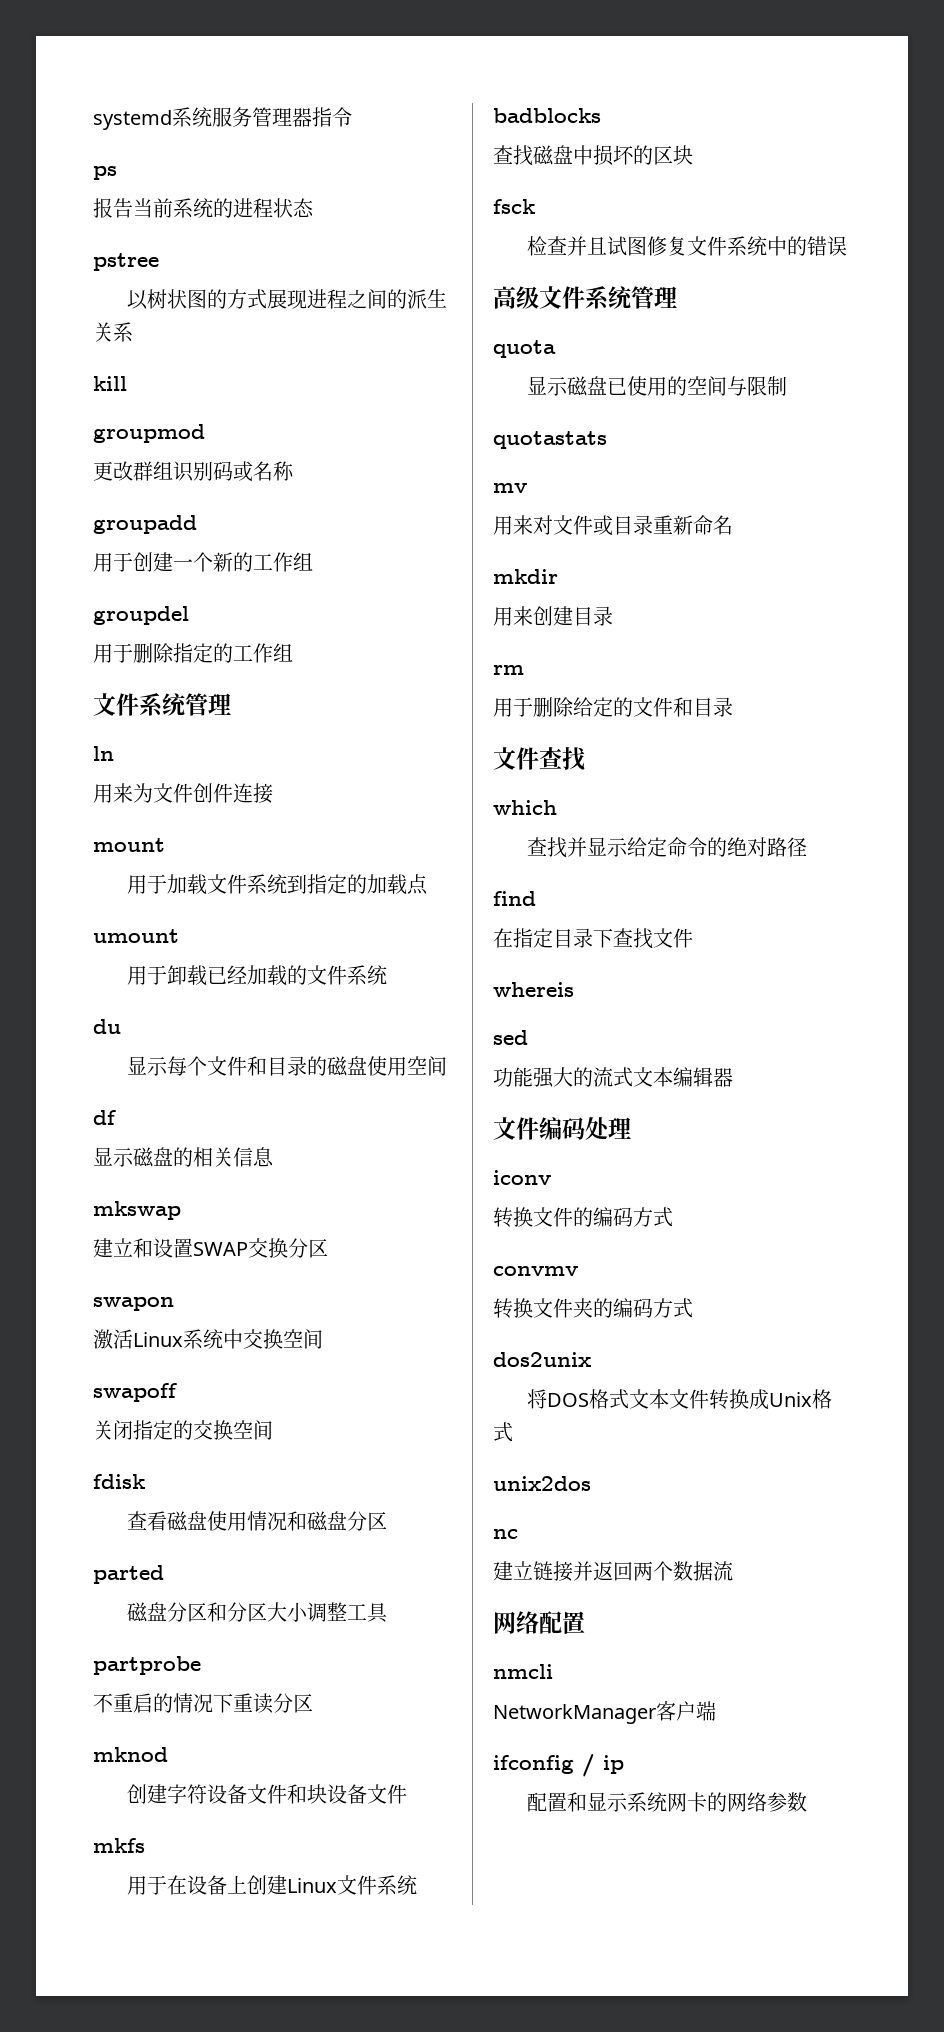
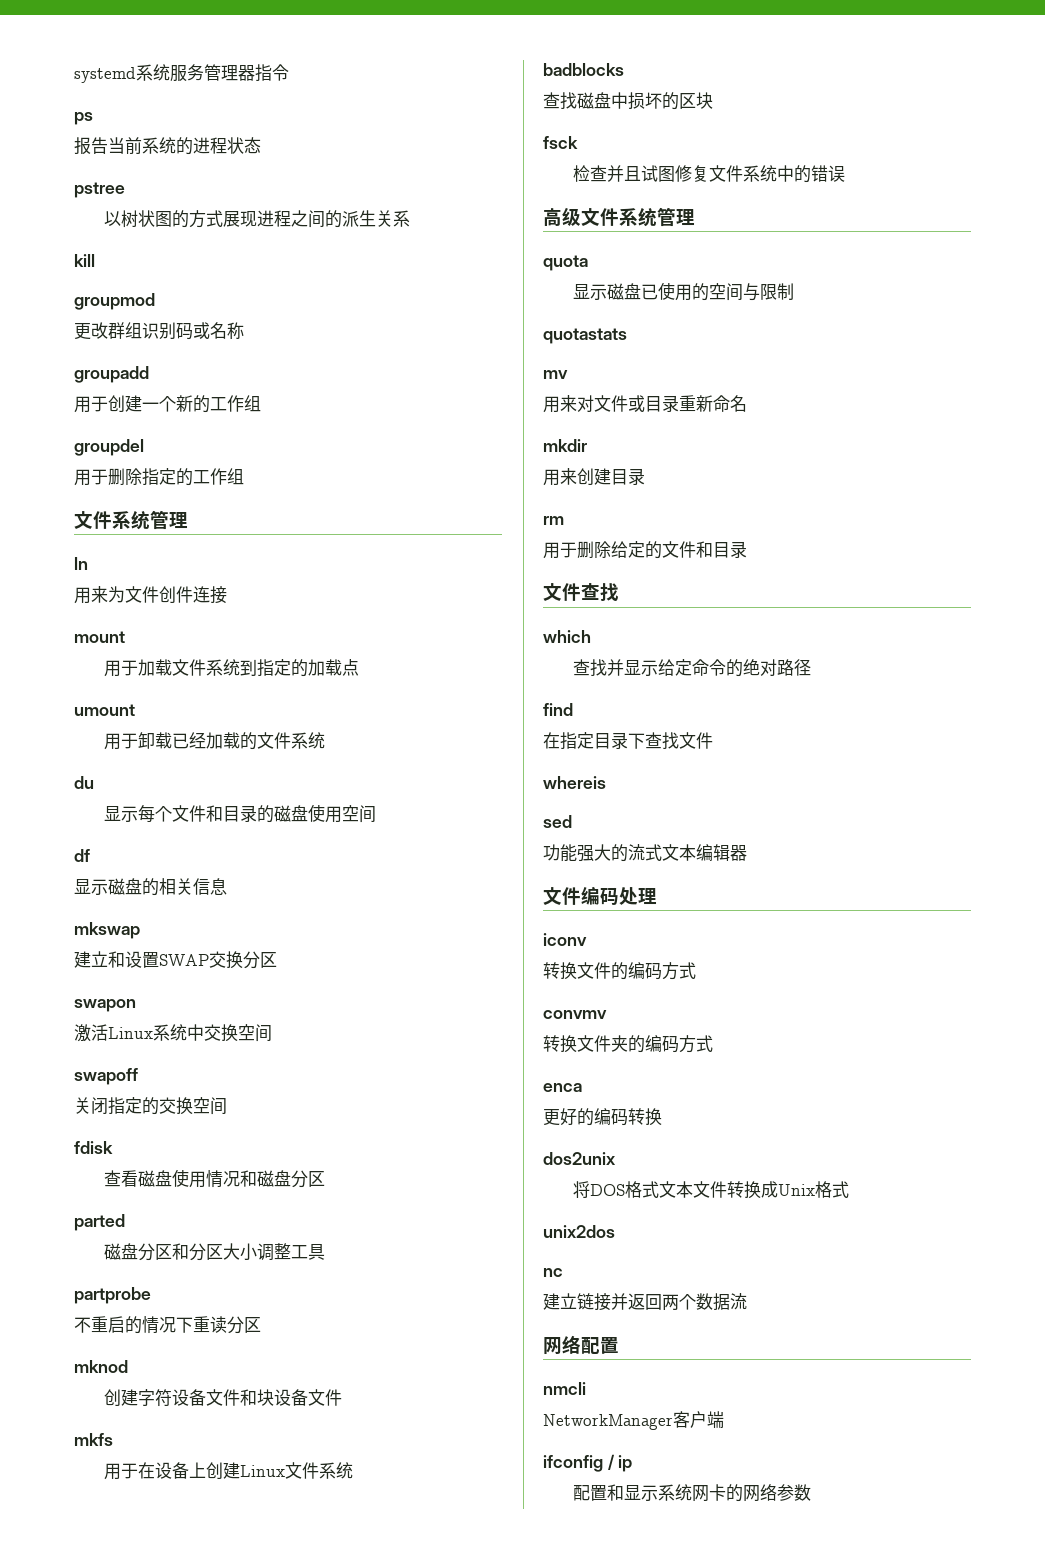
(693, 1308) none -> [543,1083,582,1092] [543,1108,662,1126] // enca // 更好的编码转换

